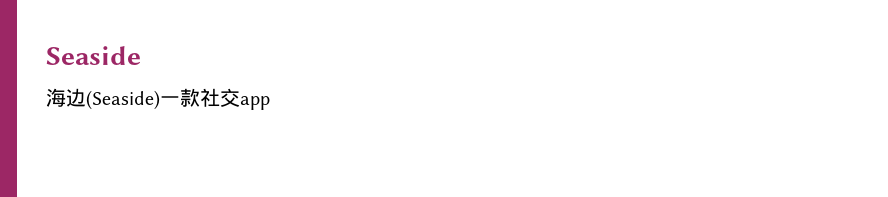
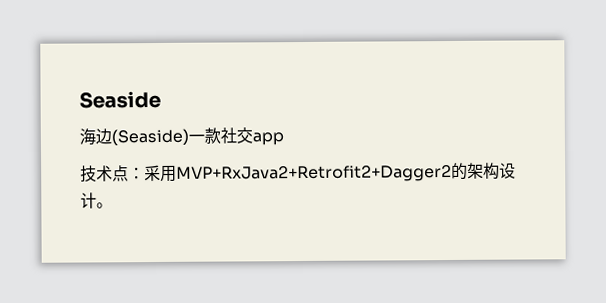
(270, 103) none -> [80,162,516,183] [80,192,113,209] // 技术点：采用MVP+RxJava2+Retrofit2+Dagger2的架构设计。

